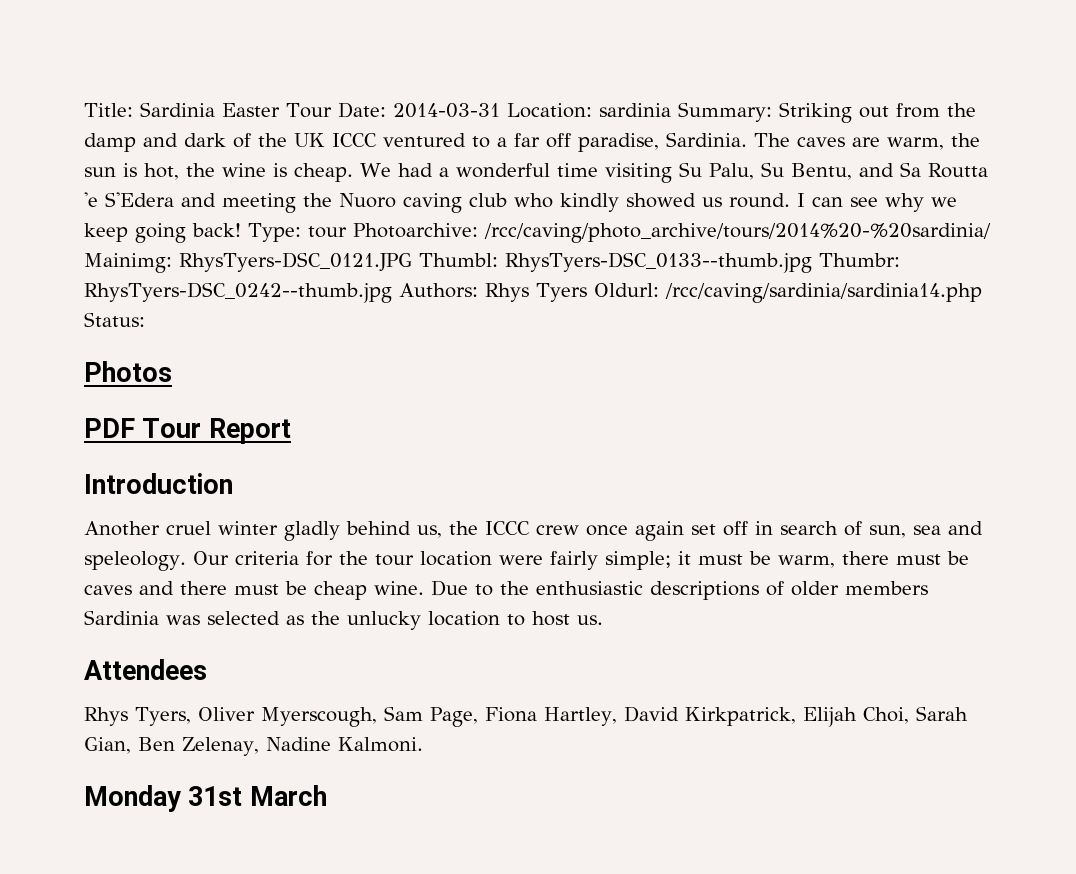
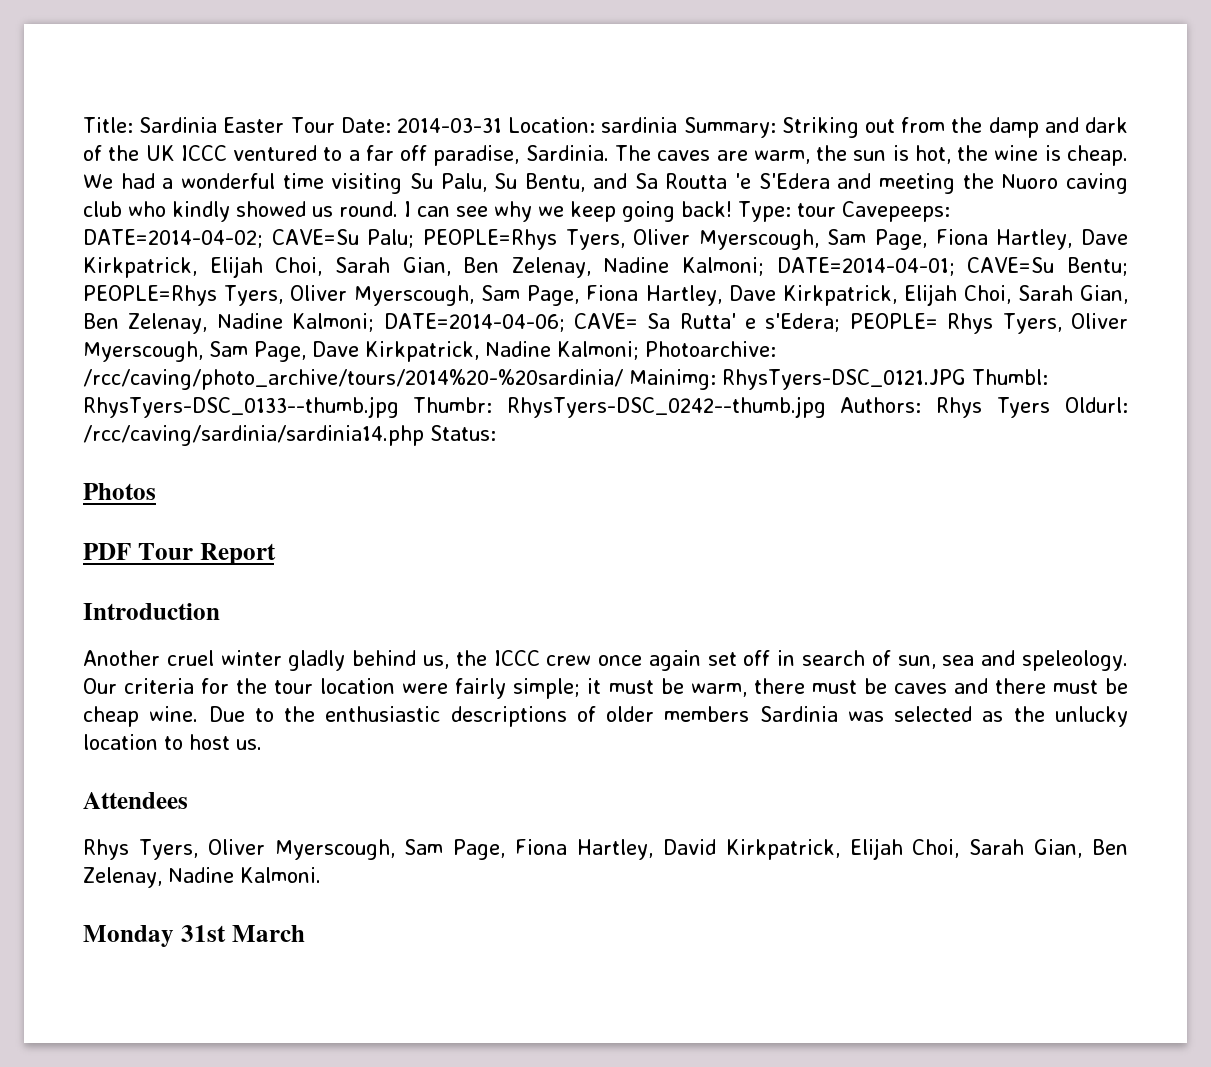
(347, 232) none -> [841,201,950,222] [83,229,1128,250] [83,256,1128,278] [83,284,1128,306] [83,313,1129,334] [83,341,639,362] Cavepeeps: DATE=2014-04-02; CAVE=Su Palu; PEOPLE=Rhys Tyers, Oliver Myerscough, Sam Page, Fiona Hartley, Dave Kirkpatrick, Elijah Choi, Sarah Gian, Ben Zelenay, Nadine Kalmoni; DATE=2014-04-01; CAVE=Su Bentu; PEOPLE=Rhys Tyers, Oliver Myerscough, Sam Page, Fiona Hartley, Dave Kirkpatrick, Elijah Choi, Sarah Gian, Ben Zelenay, Nadine Kalmoni; DATE=2014-04-06; CAVE= Sa Rutta' e s'Edera; PEOPLE= Rhys Tyers, Oliver Myerscough, Sam Page, Dave Kirkpatrick, Nadine Kalmoni;

